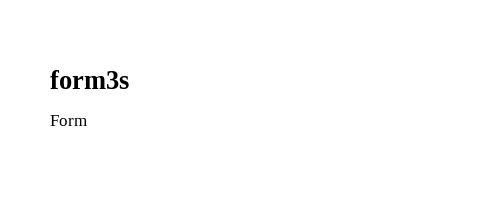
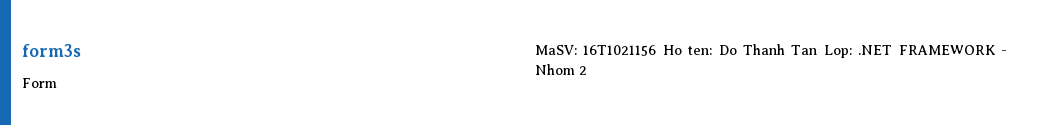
(87, 120) none -> [535,44,1007,58] [535,64,587,75] // MaSV: 16T1021156 Ho ten: Do Thanh Tan Lop: .NET FRAMEWORK - Nhom 2

